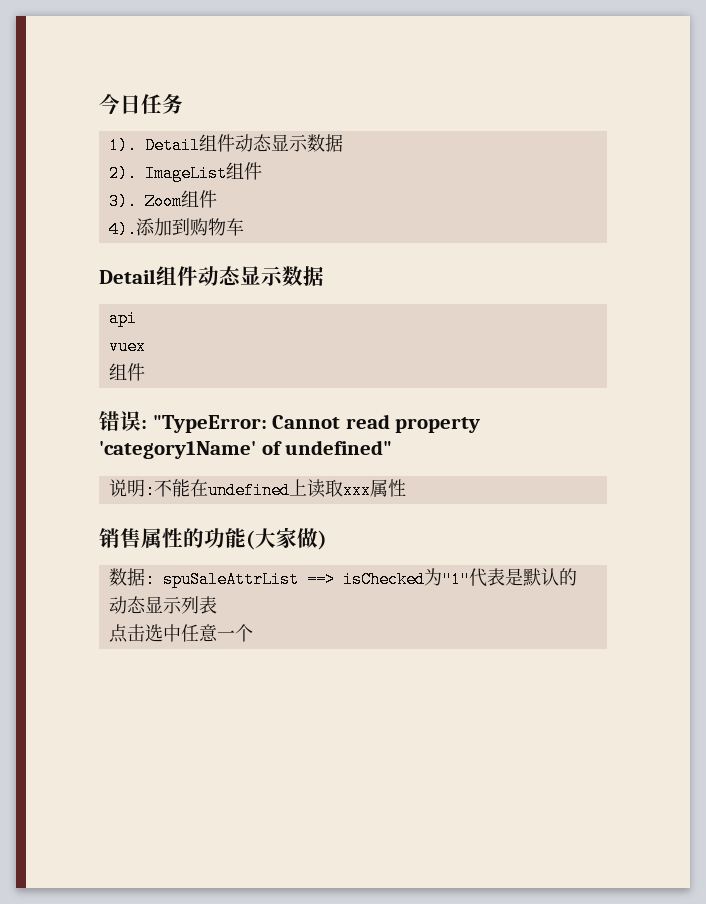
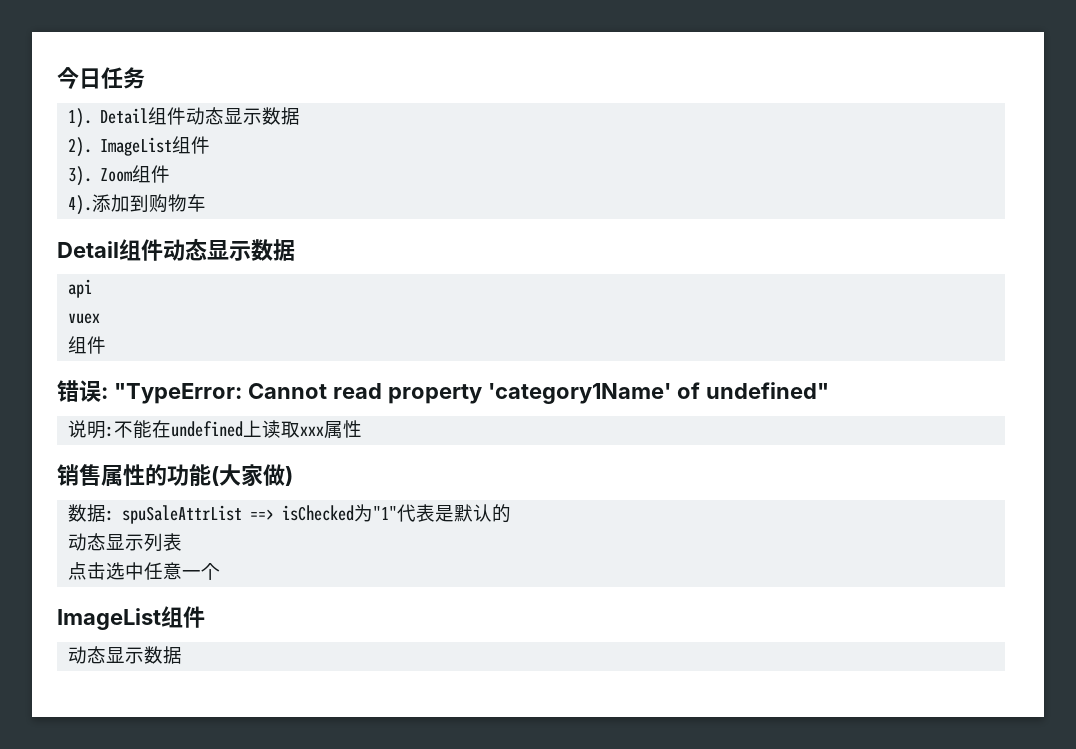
(254, 633) none -> [57,606,205,630] [67,646,182,664] // ImageList组件 // 动态显示数据

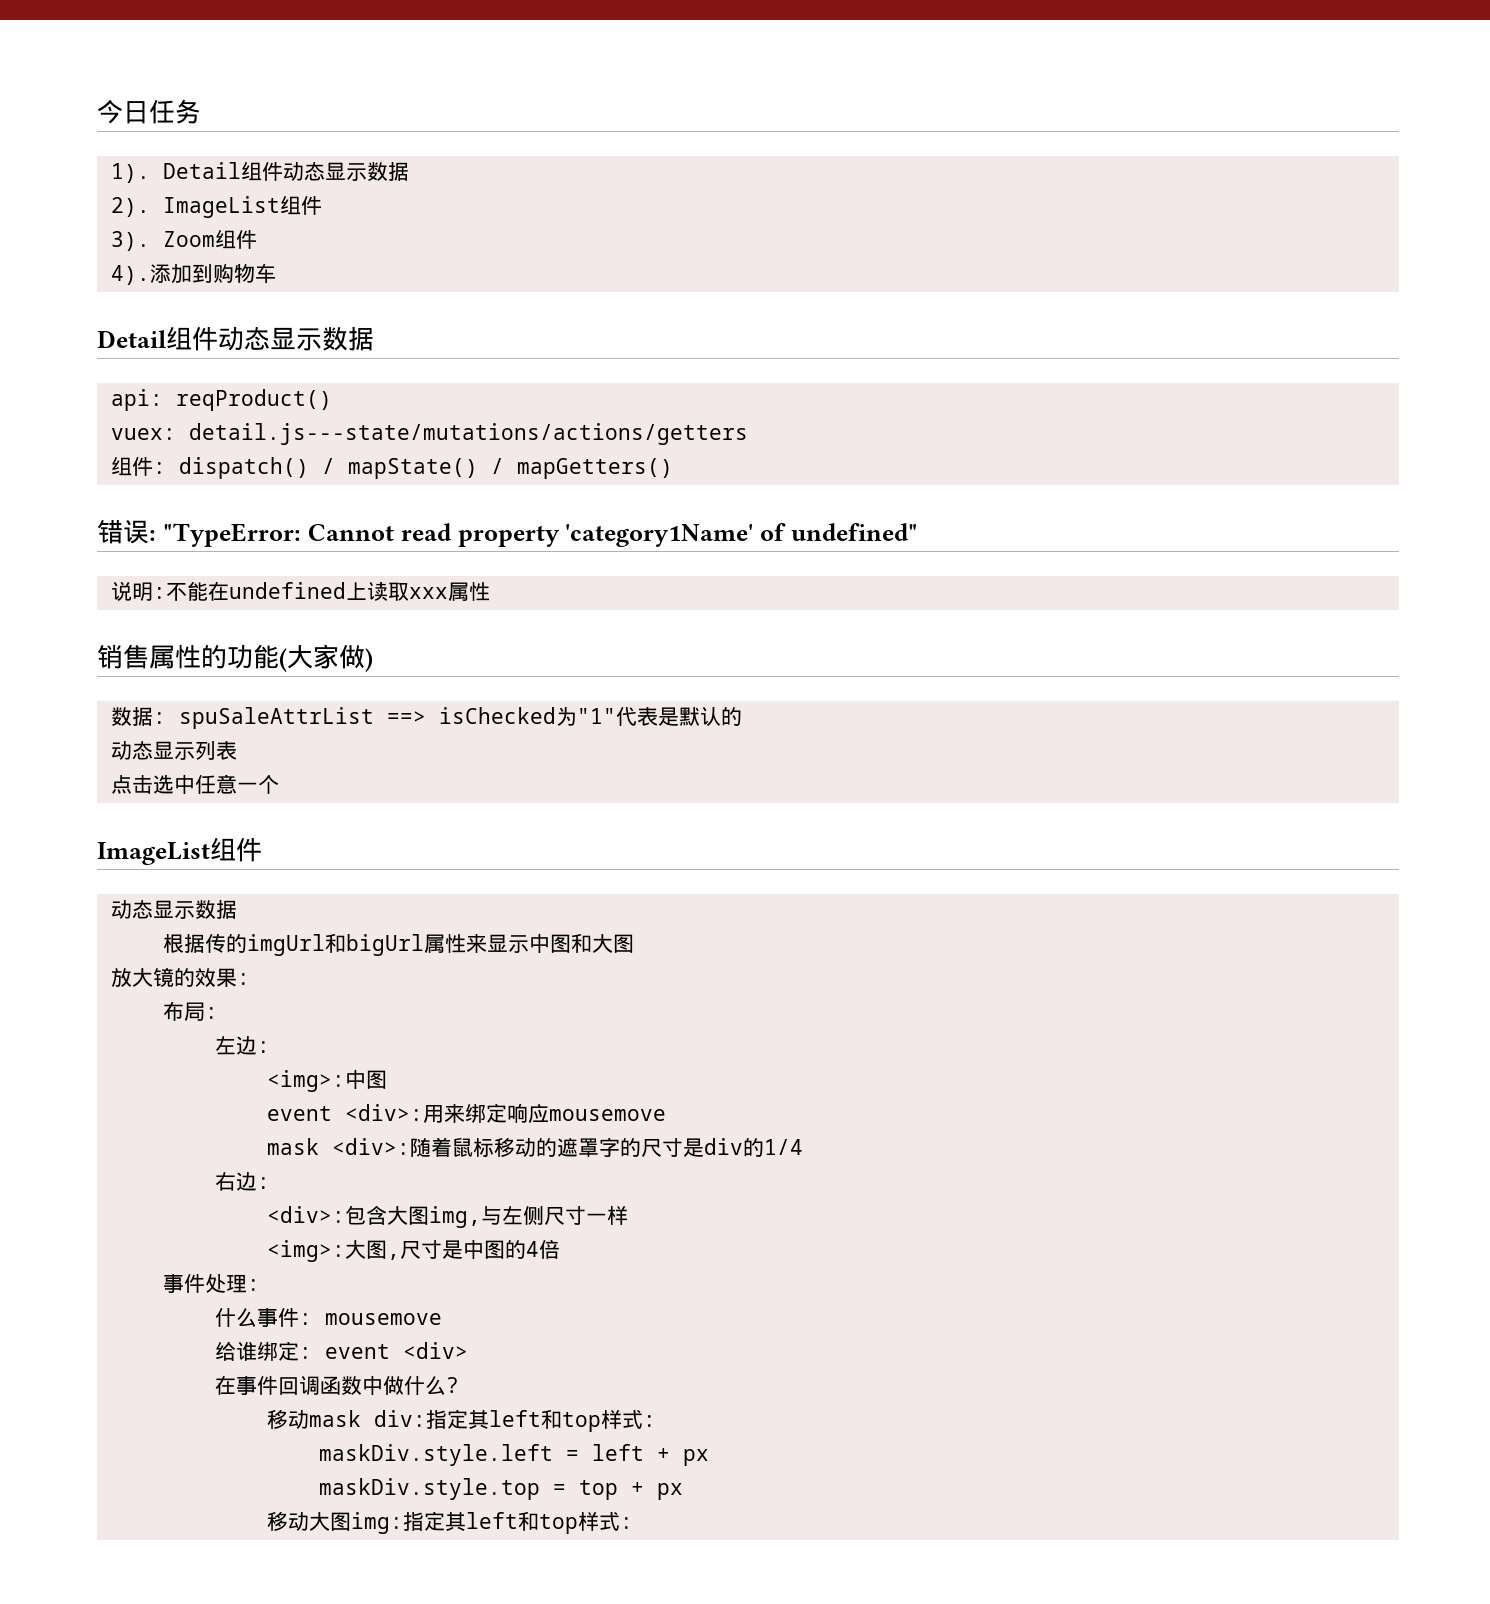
[67,279,92,298] [67,313,100,324] [67,336,106,354] api // vuex // 组件 -> [110,389,332,411] [110,423,748,445] [110,457,673,479] api: reqProduct() // vuex: detail.js---state/mutations/actions/getters // 组件: dispatch() / mapState() / mapGetters()
(182, 655) none -> [162,933,634,956] [110,967,250,987] [162,1001,218,1021] [214,1036,270,1055] [266,1069,387,1092] [266,1103,666,1123] [266,1137,803,1157] [214,1172,270,1191] [266,1205,628,1228] [266,1239,560,1262] [162,1273,260,1293] [214,1308,442,1328] [214,1341,468,1361] [214,1375,459,1396] [266,1409,656,1432] [318,1444,709,1466] [318,1478,683,1500] [266,1511,633,1534] // 根据传的imgUrl和bigUrl属性来显示中图和大图 // 放大镜的效果: // 布局: // 左边: // <img>:中图 // event <div>:用来绑定响应mousemove // mask <div>:随着鼠标移动的遮罩字的尺寸是div的1/4 // 右边: // <div>:包含大图img,与左侧尺寸一样 // <img>:大图,尺寸是中图的4倍 // 事件处理: // 什么事件: mousemove // 给谁绑定: event <div> // 在事件回调函数中做什么? // 移动mask div:指定其left和top样式: // maskDiv.style.left = left + px // maskDiv.style.top = top + px // 移动大图img:指定其left和top样式:

